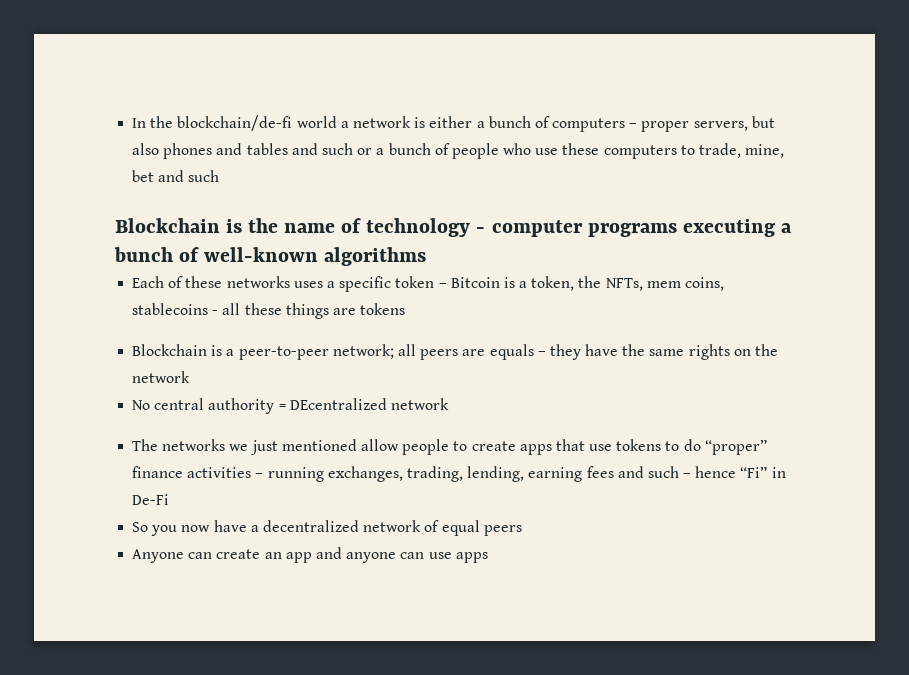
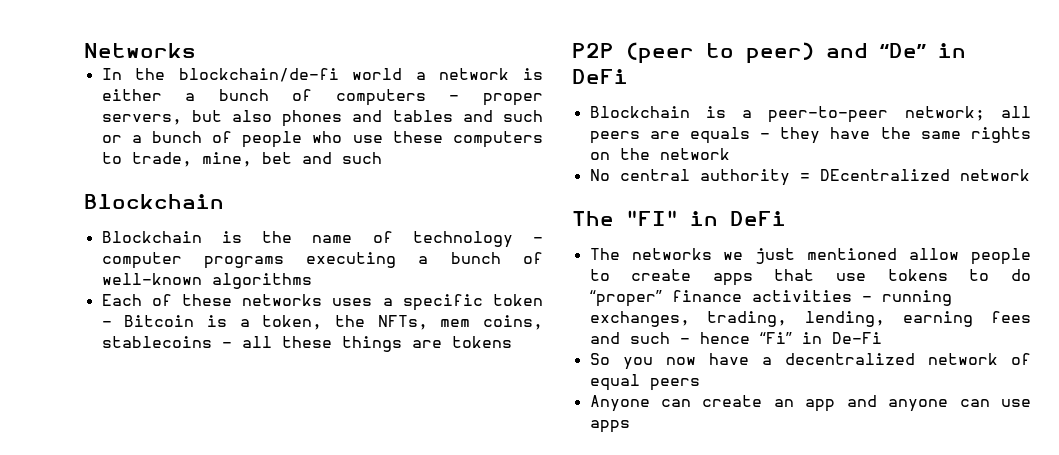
(132, 123) none -> [84,43,196,58] Networks //
(220, 225) none -> [101,231,202,243] // Blockchain
(406, 309) none -> [572,42,966,64] [572,69,628,84] // P2P (peer to peer) and “De” in DeFi
(449, 404) none -> [572,210,786,226] // The "FI" in DeFi

